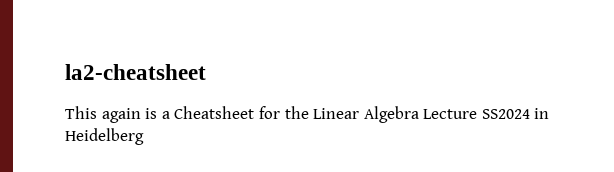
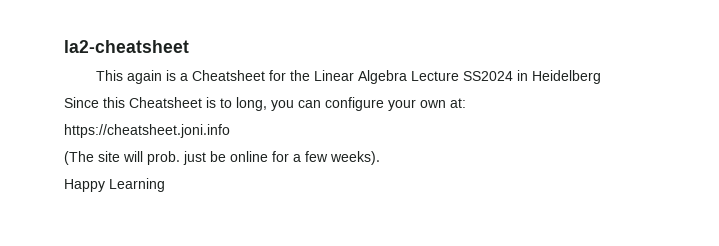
(144, 136) none -> [64,97,466,111] [64,124,230,138] [64,151,380,165] [64,178,165,192] // Since this Cheatsheet is to long, you can configure your own at: // https://cheatsheet.joni.info // (The site will prob. just be online for a few weeks). // Happy Learning

